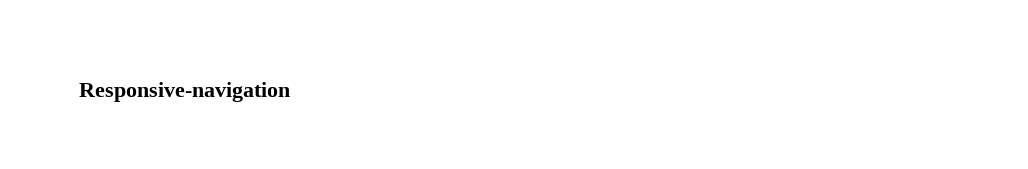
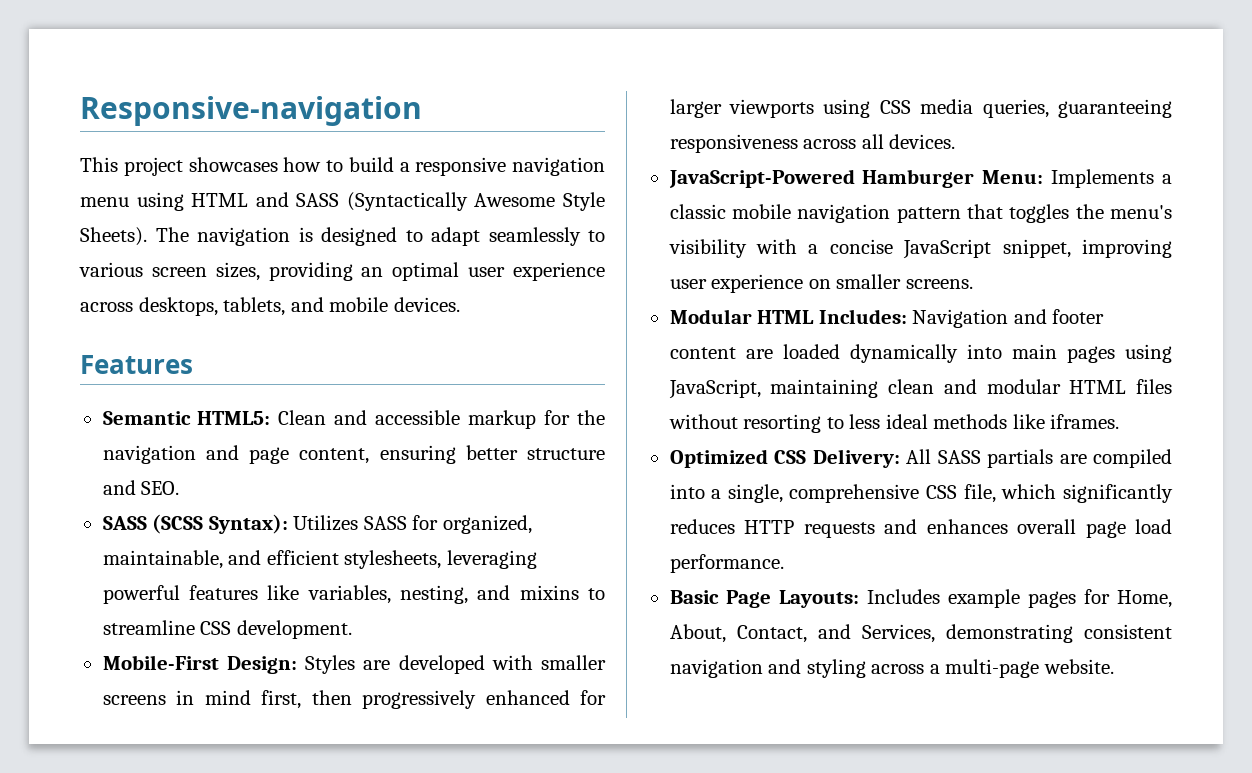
(290, 92) none -> [80,157,605,176] [80,192,605,211] [80,227,605,246] [79,262,605,281] [80,297,460,316] [80,355,193,374] [102,410,605,429] [102,445,605,464] [102,480,180,495] [102,514,532,534] [102,550,537,569] [102,585,605,604] [102,620,352,639] [102,655,606,674] [102,690,606,709] [669,99,1172,118] [669,134,956,153] [668,169,1172,188] [669,204,1172,223] [668,239,1172,259] [669,274,973,293] [669,309,1105,328] [669,344,1172,363] [668,379,1172,399] [668,414,1120,433] [669,449,1172,468] [669,484,1173,503] [669,519,1172,538] [669,554,784,573] [669,589,1172,608] [669,624,1172,643] [669,659,1114,678] // This project showcases how to build a responsive navigation menu using HTML and SASS (Syntactically Awesome Style Sheets). The navigation is designed to adapt seamlessly to various screen sizes, providing an optimal user experience across desktops, tablets, and mobile devices. // Features // Semantic HTML5: Clean and accessible markup for the navigation and page content, ensuring better structure and SEO. // SASS (SCSS Syntax): Utilizes SASS for organized, maintainable, and efficient stylesheets, leveraging powerful features like variables, nesting, and mixins to streamline CSS development. // Mobile-First Design: Styles are developed with smaller screens in mind first, then progressively enhanced for larger viewports using CSS media queries, guaranteeing responsiveness across all devices. // JavaScript-Powered Hamburger Menu: Implements a classic mobile navigation pattern that toggles the menu's visibility with a concise JavaScript snippet, improving user experience on smaller screens. // Modular HTML Includes: Navigation and footer content are loaded dynamically into main pages using JavaScript, maintaining clean and modular HTML files without resorting to less ideal methods like iframes. // Optimized CSS Delivery: All SASS partials are compiled into a single, comprehensive CSS file, which significantly reduces HTTP requests and enhances overall page load performance. // Basic Page Layouts: Includes example pages for Home, About, Contact, and Services, demonstrating consistent navigation and styling across a multi-page website.

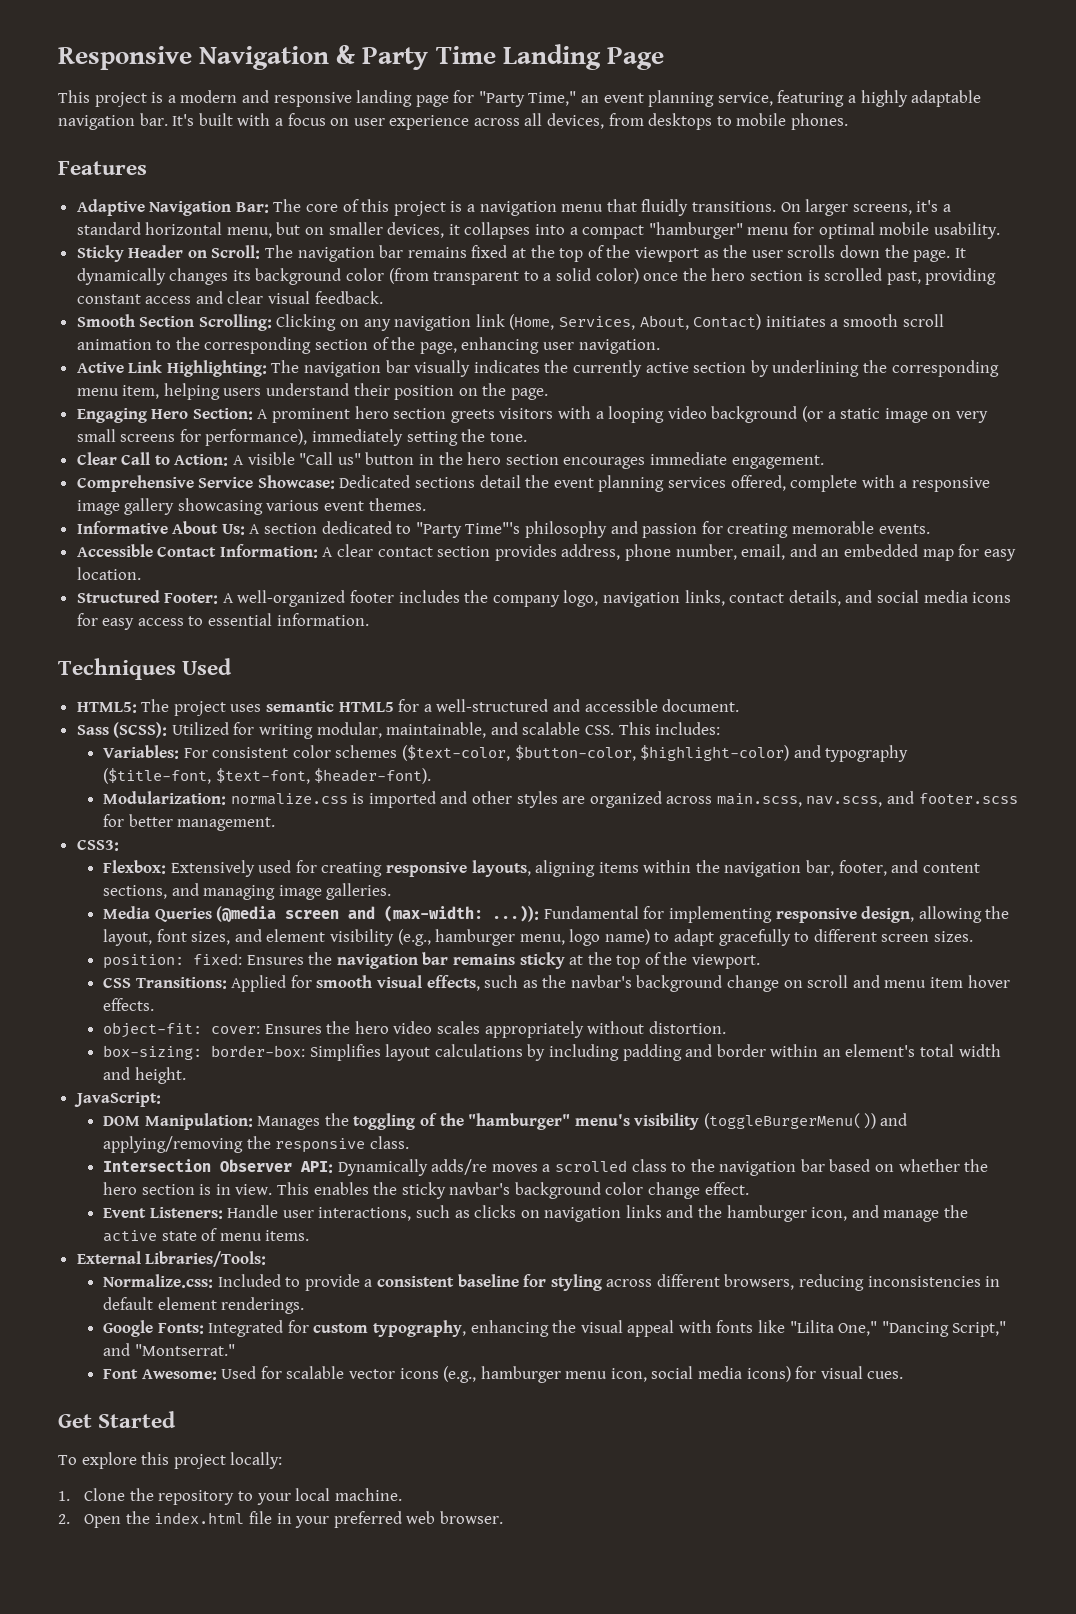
[80,96,422,126] [80,157,605,176] [80,192,605,211] [80,227,605,246] [79,262,605,281] [80,297,460,316] [80,355,193,374] [102,410,605,429] [102,445,605,464] [102,480,180,495] [102,514,532,534] [102,550,537,569] [102,585,605,604] [102,620,352,639] [102,655,606,674] [102,690,606,709] [669,99,1172,118] [669,134,956,153] [668,169,1172,188] [669,204,1172,223] [668,239,1172,259] [669,274,973,293] [669,309,1105,328] [669,344,1172,363] [668,379,1172,399] [668,414,1120,433] [669,449,1172,468] [669,484,1173,503] [669,519,1172,538] [669,554,784,573] [669,589,1172,608] [669,624,1172,643] [669,659,1114,678] Responsive-navigation // This project showcases how to build a responsive navigation menu using HTML and SASS (Syntactically Awesome Style Sheets). The navigation is designed to adapt seamlessly to various screen sizes, providing an optimal user experience across desktops, tablets, and mobile devices. // Features // Semantic HTML5: Clean and accessible markup for the navigation and page content, ensuring better structure and SEO. // SASS (SCSS Syntax): Utilizes SASS for organized, maintainable, and efficient stylesheets, leveraging powerful features like variables, nesting, and mixins to streamline CSS development. // Mobile-First Design: Styles are developed with smaller screens in mind first, then progressively enhanced for larger viewports using CSS media queries, guaranteeing responsiveness across all devices. // JavaScript-Powered Hamburger Menu: Implements a classic mobile navigation pattern that toggles the menu's visibility with a concise JavaScript snippet, improving user experience on smaller screens. // Modular HTML Includes: Navigation and footer content are loaded dynamically into main pages using JavaScript, maintaining clean and modular HTML files without resorting to less ideal methods like iframes. // Optimized CSS Delivery: All SASS partials are compiled into a single, comprehensive CSS file, which significantly reduces HTTP requests and enhances overall page load performance. // Basic Page Layouts: Includes example pages for Home, About, Contact, and Services, demonstrating consistent navigation and styling across a multi-page website. -> [58,44,664,70] [58,90,982,107] [58,113,849,130] [58,161,147,175] [76,199,951,216] [76,222,1000,239] [76,245,966,262] [76,268,997,285] [76,291,383,304] [76,314,944,331] [76,337,660,354] [76,360,999,377] [76,383,549,400] [76,406,988,423] [76,429,527,446] [76,452,824,469] [76,475,990,492] [76,498,426,515] [76,521,930,538] [76,544,1016,561] [76,567,141,580] [76,590,1012,607] [76,613,369,630] [58,658,233,680] [76,699,740,716] [76,722,721,739] [102,745,909,762] [102,768,432,784] [102,791,1018,808] [102,814,276,831] [76,839,119,851] [102,860,980,877] [102,883,392,900] [102,905,1010,923] [102,929,974,946] [102,952,761,969] [102,975,1010,992] [102,998,154,1011] [102,1021,726,1038] [102,1044,1001,1061] [102,1067,186,1084] [73,1092,161,1107] [102,1113,908,1130] [102,1136,409,1153] [102,1159,989,1176] [102,1182,749,1199] [102,1205,969,1222] [102,1228,310,1242] [76,1251,267,1267] [102,1274,1001,1291] [102,1297,305,1314] [102,1320,1007,1337] [102,1343,235,1356] [102,1366,904,1383] [58,1411,177,1428] [58,1452,283,1469] [58,1488,402,1505] [58,1511,504,1528] Responsive Navigation & Party Time Landing Page // This project is a modern and responsive landing page for "Party Time," an event planning service, featuring a highly adaptable navigation bar. It's built with a focus on user experience across all devices, from desktops to mobile phones. // Features // Adaptive Navigation Bar: The core of this project is a navigation menu that fluidly transitions. On larger screens, it's a standard horizontal menu, but on smaller devices, it collapses into a compact "hamburger" menu for optimal mobile usability. // Sticky Header on Scroll: The navigation bar remains fixed at the top of the viewport as the user scrolls down the page. It dynamically changes its background color (from transparent to a solid color) once the hero section is scrolled past, providing constant access and clear visual feedback. // Smooth Section Scrolling: Clicking on any navigation link (Home, Services, About, Contact) initiates a smooth scroll animation to the corresponding section of the page, enhancing user navigation. // Active Link Highlighting: The navigation bar visually indicates the currently active section by underlining the corresponding menu item, helping users understand their position on the page. // Engaging Hero Section: A prominent hero section greets visitors with a looping video background (or a static image on very small screens for performance), immediately setting the tone. // Clear Call to Action: A visible "Call us" button in the hero section encourages immediate engagement. // Comprehensive Service Showcase: Dedicated sections detail the event planning services offered, complete with a responsive image gallery showcasing various event themes. // Informative About Us: A section dedicated to "Party Time"'s philosophy and passion for creating memorable events. // Accessible Contact Information: A clear contact section provides address, phone number, email, and an embedded map for easy location. // Structured Footer: A well-organized footer includes the company logo, navigation links, contact details, and social media icons for easy access to essential information. // Techniques Used // HTML5: The project uses semantic HTML5 for a well-structured and accessible document. // Sass (SCSS): Utilized for writing modular, maintainable, and scalable CSS. This includes: // Variables: For consistent color schemes ($text-color, $button-color, $highlight-color) and typography ($title-font, $text-font, $header-font). // Modularization: normalize.css is imported and other styles are organized across main.scss, nav.scss, and footer.scss for better management. // CSS3: // Flexbox: Extensively used for creating responsive layouts, aligning items within the navigation bar, footer, and content sections, and managing image galleries. // Media Queries (@media screen and (max-width: ...)): Fundamental for implementing responsive design, allowing the layout, font sizes, and element visibility (e.g., hamburger menu, logo name) to adapt gracefully to different screen sizes. // position: fixed: Ensures the navigation bar remains sticky at the top of the viewport. // CSS Transitions: Applied for smooth visual effects, such as the navbar's background change on scroll and menu item hover effects. // object-fit: cover: Ensures the hero video scales appropriately without distortion. // box-sizing: border-box: Simplifies layout calculations by including padding and border within an element's total width and height. // JavaScript: // DOM Manipulation: Manages the toggling of the "hamburger" menu's visibility (toggleBurgerMenu()) and applying/removing the responsive class. // Intersection Observer API: Dynamically adds/re moves a scrolled class to the navigation bar based on whether the hero section is in view. This enables the sticky navbar's background color change effect. // Event Listeners: Handle user interactions, such as clicks on navigation links and the hamburger icon, and manage the active state of menu items. // External Libraries/Tools: // Normalize.css: Included to provide a consistent baseline for styling across different browsers, reducing inconsistencies in default element renderings. // Google Fonts: Integrated for custom typography, enhancing the visual appeal with fonts like "Lilita One," "Dancing Script," and "Montserrat." // Font Awesome: Used for scalable vector icons (e.g., hamburger menu icon, social media icons) for visual cues. // Get Started // To explore this project locally: // 1. Clone the repository to your local machine. // 2. Open the index.html file in your preferred web browser.

